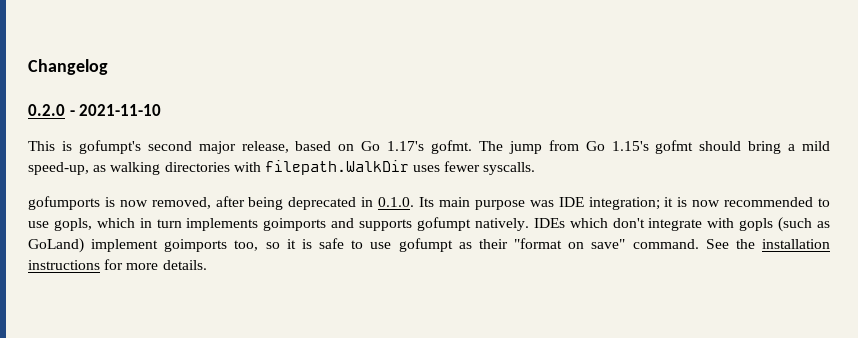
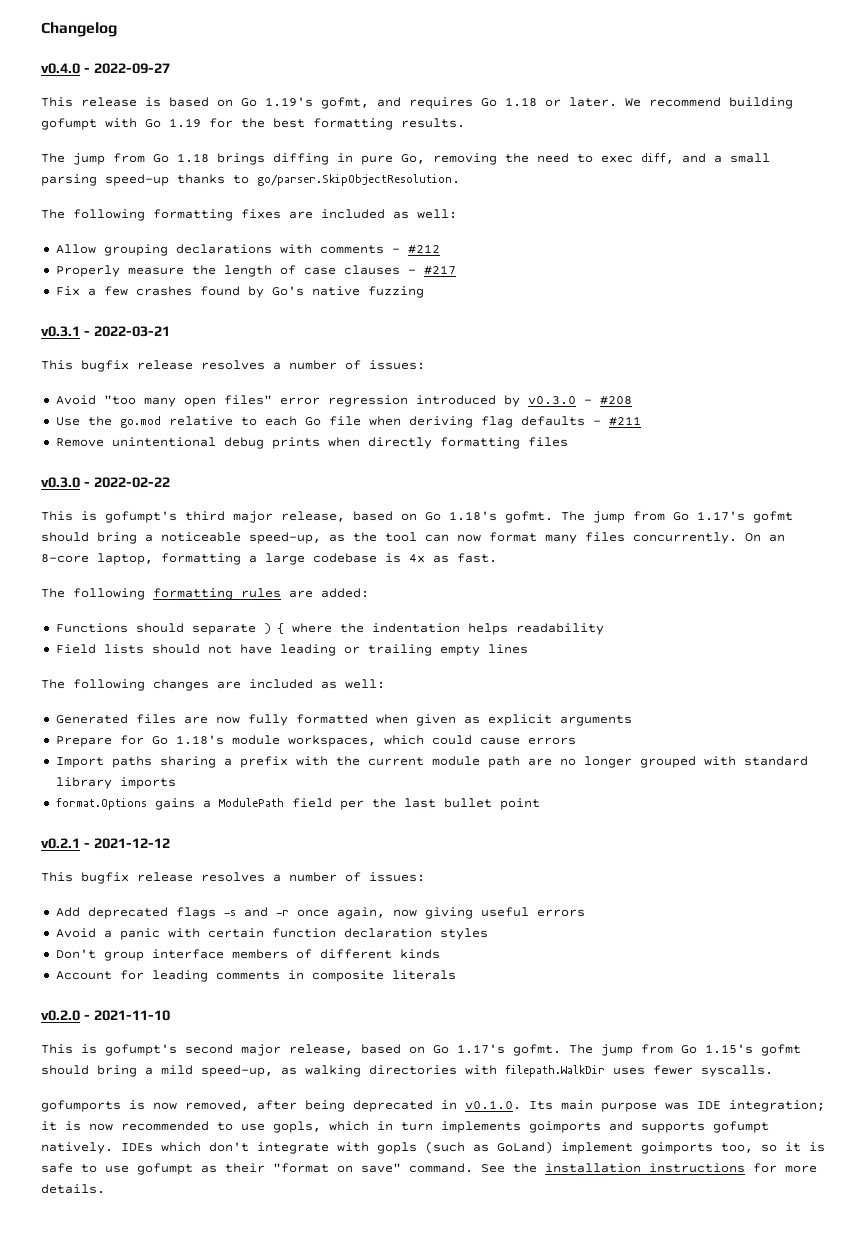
[28,104,65,116] 0.2.0 -> [41,63,170,74] [41,97,793,109] [41,118,465,130] [41,153,770,165] [41,174,460,186] [41,209,457,221] [55,244,440,256] [55,265,456,277] [55,286,424,298] [41,326,170,337] [41,360,425,372] [55,395,632,407] [55,416,641,428] [55,437,568,449] [41,477,170,488] [41,511,793,523] [41,532,785,544] [41,553,497,565] [41,588,369,600] [55,623,604,635] [55,644,528,656] [41,679,385,691] [55,714,632,726] [55,735,576,747] [55,756,808,768] [55,777,176,789] [55,798,540,810] [41,838,170,849] [41,872,425,884] [55,907,585,919] [55,928,488,940] [55,949,440,961] [55,970,456,982] [41,1010,80,1021] v0.4.0 - 2022-09-27 // This release is based on Go 1.19's gofmt, and requires Go 1.18 or later. We recommend building gofumpt with Go 1.19 for the best formatting results. // The jump from Go 1.18 brings diffing in pure Go, removing the need to exec diff, and a small parsing speed-up thanks to go/parser.SkipObjectResolution. // The following formatting fixes are included as well: // Allow grouping declarations with comments - #212 // Properly measure the length of case clauses - #217 // Fix a few crashes found by Go's native fuzzing // v0.3.1 - 2022-03-21 // This bugfix release resolves a number of issues: // Avoid "too many open files" error regression introduced by v0.3.0 - #208 // Use the go.mod relative to each Go file when deriving flag defaults - #211 // Remove unintentional debug prints when directly formatting files // v0.3.0 - 2022-02-22 // This is gofumpt's third major release, based on Go 1.18's gofmt. The jump from Go 1.17's gofmt should bring a noticeable speed-up, as the tool can now format many files concurrently. On an 8-core laptop, formatting a large codebase is 4x as fast. // The following formatting rules are added: // Functions should separate ) { where the indentation helps readability // Field lists should not have leading or trailing empty lines // The following changes are included as well: // Generated files are now fully formatted when given as explicit arguments // Prepare for Go 1.18's module workspaces, which could cause errors // Import paths sharing a prefix with the current module path are no longer grouped with standard library imports // format.Options gains a ModulePath field per the last bullet point // v0.2.1 - 2021-12-12 // This bugfix release resolves a number of issues: // Add deprecated flags -s and -r once again, now giving useful errors // Avoid a panic with certain function declaration styles // Don't group interface members of different kinds // Account for leading comments in composite literals // v0.2.0
[378,197,415,207] 0.1.0. -> [465,1100,521,1110] v0.1.0.

